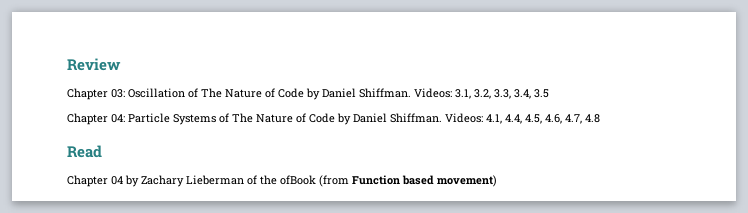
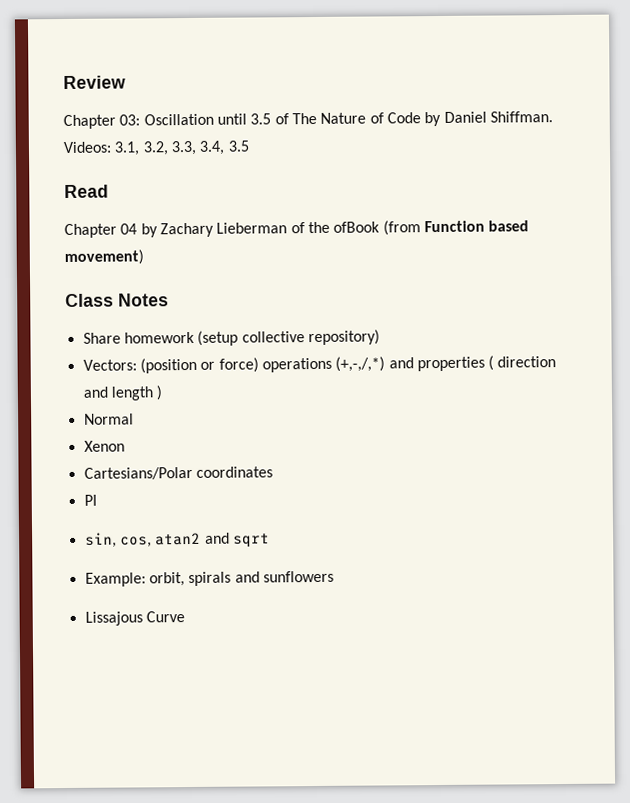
(185, 93) none -> [216,113,272,125] until 3.5
[67,113,600,125] // Chapter 04: Particle Systems of The Nature of Code by Daniel Shiffman. Videos: 4.1, 4.4, 4.5, 4.6, 4.7, 4.8 -> (249, 146) none
(497, 181) none -> [65,293,169,308] [82,329,380,346] [82,355,557,374] [82,385,163,401] [83,413,134,425] [83,440,125,452] [83,466,273,480] [83,494,97,506] [84,532,270,548] [84,570,334,587] [84,611,185,626] // Class Notes // Share homework (setup collective repository) // Vectors: (position or force) operations (+,-,/,*) and properties ( direction and length ) // Normal // Xenon // Cartesians/Polar coordinates // PI // sin, cos, atan2 and sqrt // Example: orbit, spirals and sunflowers // Lissajous Curve

